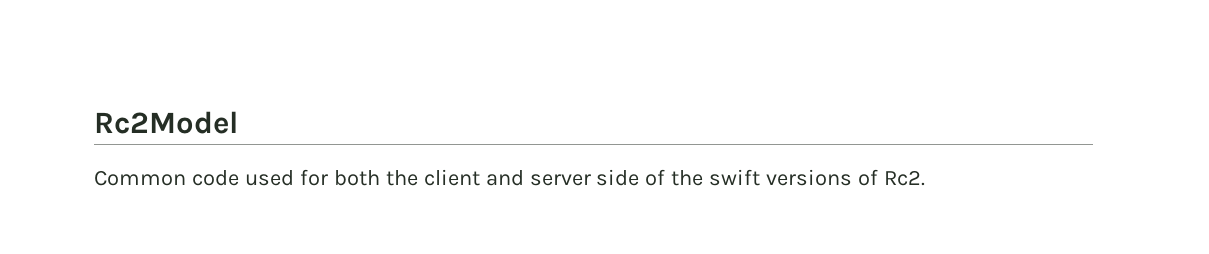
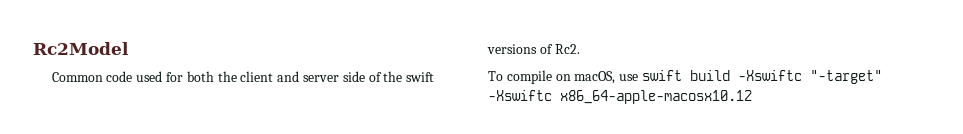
(926, 178) none -> [488,70,882,84] [488,90,752,104] // To compile on macOS, use swift build -Xswiftc "-target" -Xswiftc x86_64-apple-macosx10.12

